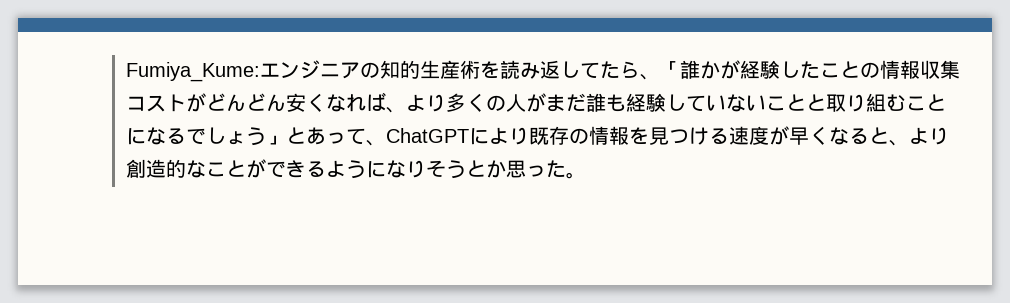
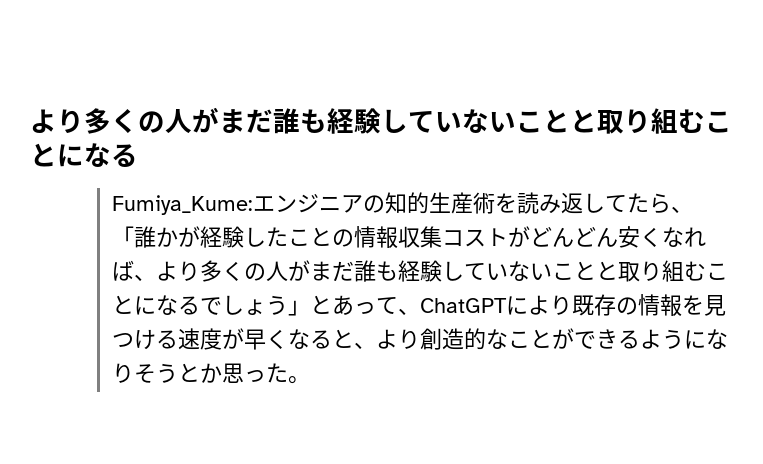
(125, 72) none -> [30,107,732,134] [30,143,138,167] より多くの人がまだ誰も経験していないことと取り組むことになる //

